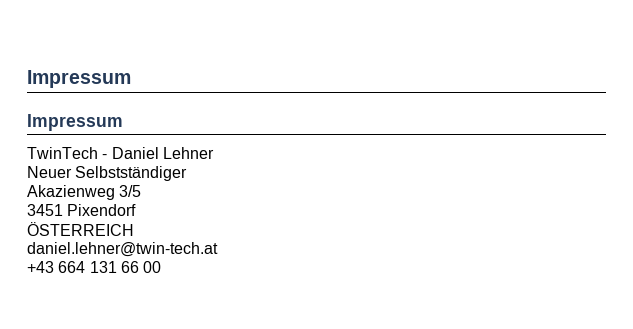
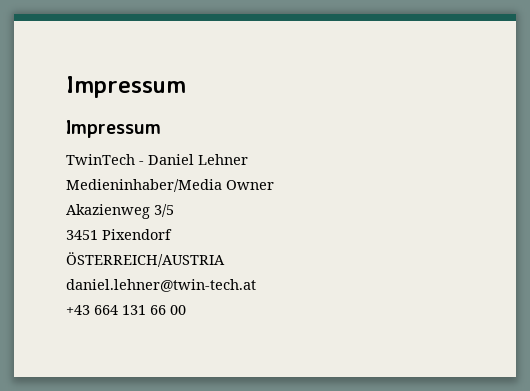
[27,166,188,181] Neuer Selbstständiger -> [66,179,274,192] Medieninhaber/Media Owner
[27,222,134,236] ÖSTERREICH -> [66,252,225,267] ÖSTERREICH/AUSTRIA

